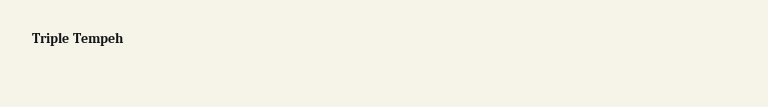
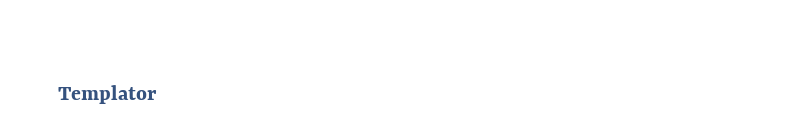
[32,32,124,46] Triple Tempeh -> [58,85,157,104] Templator

